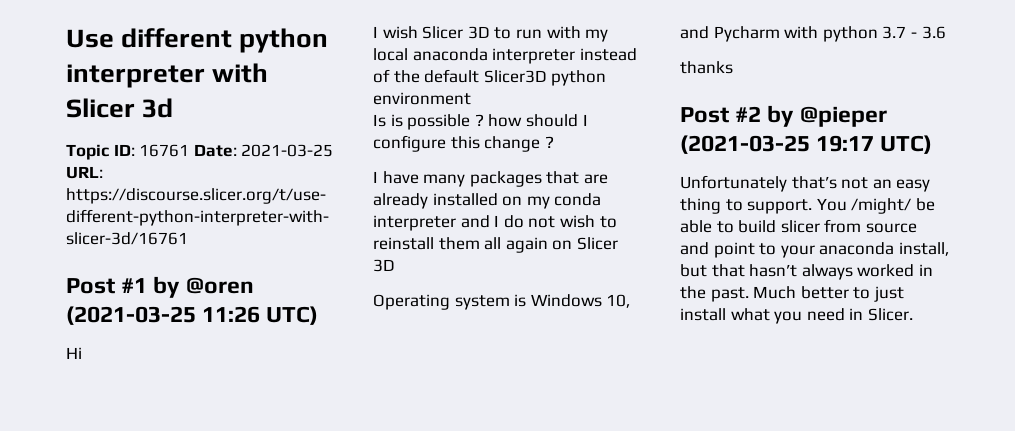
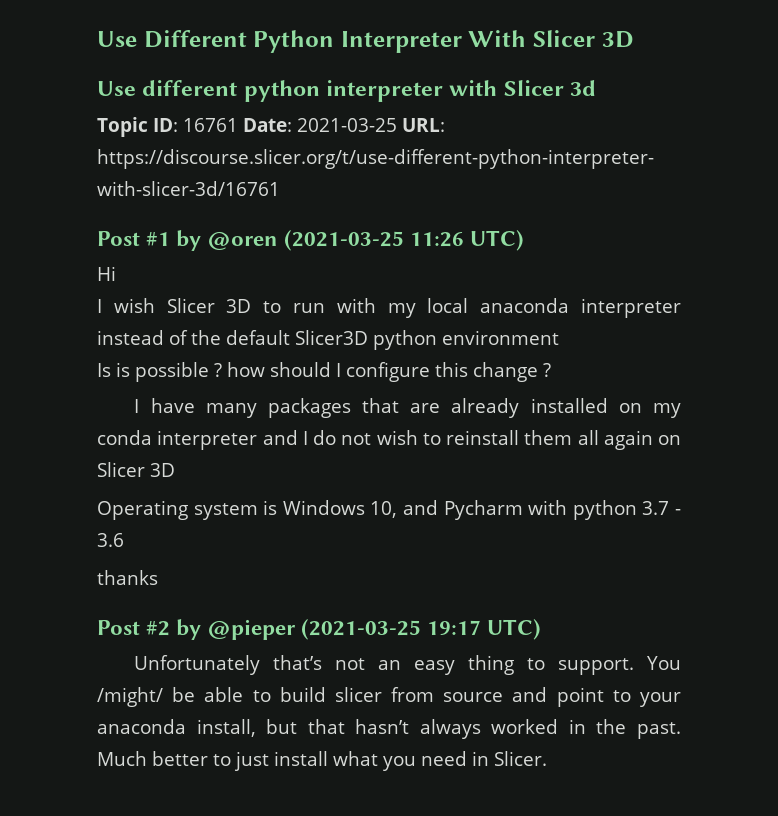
[66,29,114,48] Use -> [97,30,634,53] [97,81,136,96] Use Different Python Interpreter With Slicer 3D // Use

